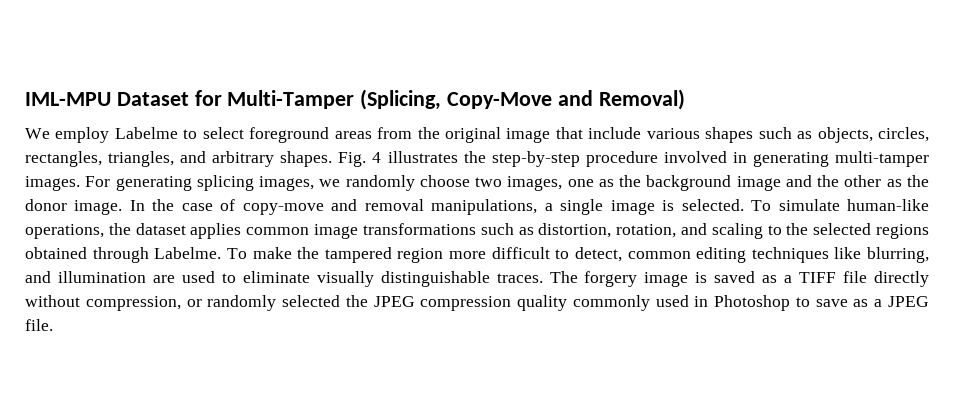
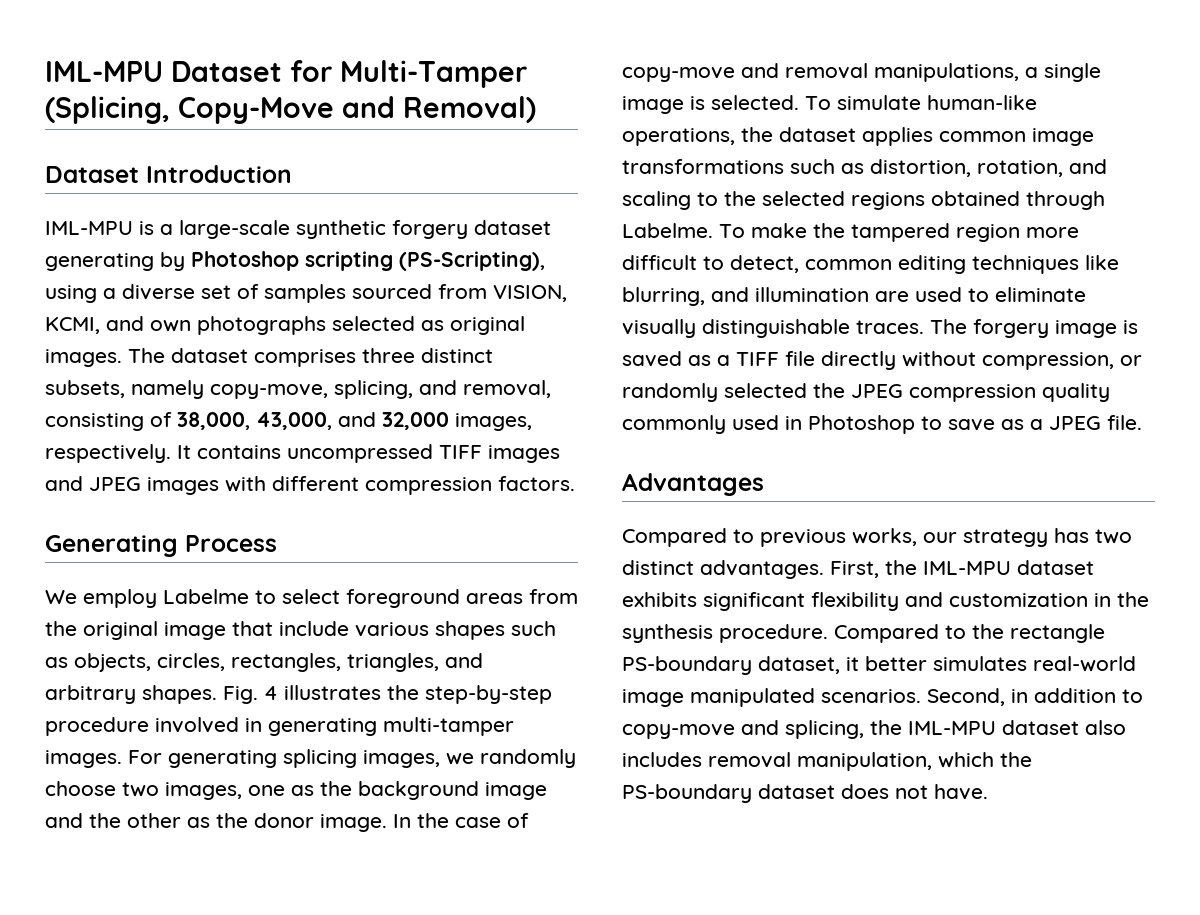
(685, 99) none -> [45,165,292,183] [45,220,551,239] [45,251,545,271] [45,284,567,303] [45,316,525,335] [45,348,493,367] [45,380,551,399] [45,412,532,431] [45,444,560,463] [45,476,575,495] [45,535,277,557] // Dataset Introduction // IML-MPU is a large-scale synthetic forgery dataset generating by Photoshop scripting (PS-Scripting), using a diverse set of samples sourced from VISION, KCMI, and own photographs selected as original images. The dataset comprises three distinct subsets, namely copy-move, splicing, and removal, consisting of 38,000, 43,000, and 32,000 images, respectively. It contains uncompressed TIFF images and JPEG images with different compression factors. // Generating Process
(53, 325) none -> [622,473,764,496] [622,528,1132,547] [622,560,1094,579] [622,592,1149,611] [622,624,1105,643] [622,656,1136,675] [622,688,1143,707] [622,720,1126,739] [622,752,1032,771] [622,784,988,803] // Advantages // Compared to previous works, our strategy has two distinct advantages. First, the IML-MPU dataset exhibits significant flexibility and customization in the synthesis procedure. Compared to the rectangle PS-boundary dataset, it better simulates real-world image manipulated scenarios. Second, in addition to copy-move and splicing, the IML-MPU dataset also includes removal manipulation, which the PS-boundary dataset does not have.

